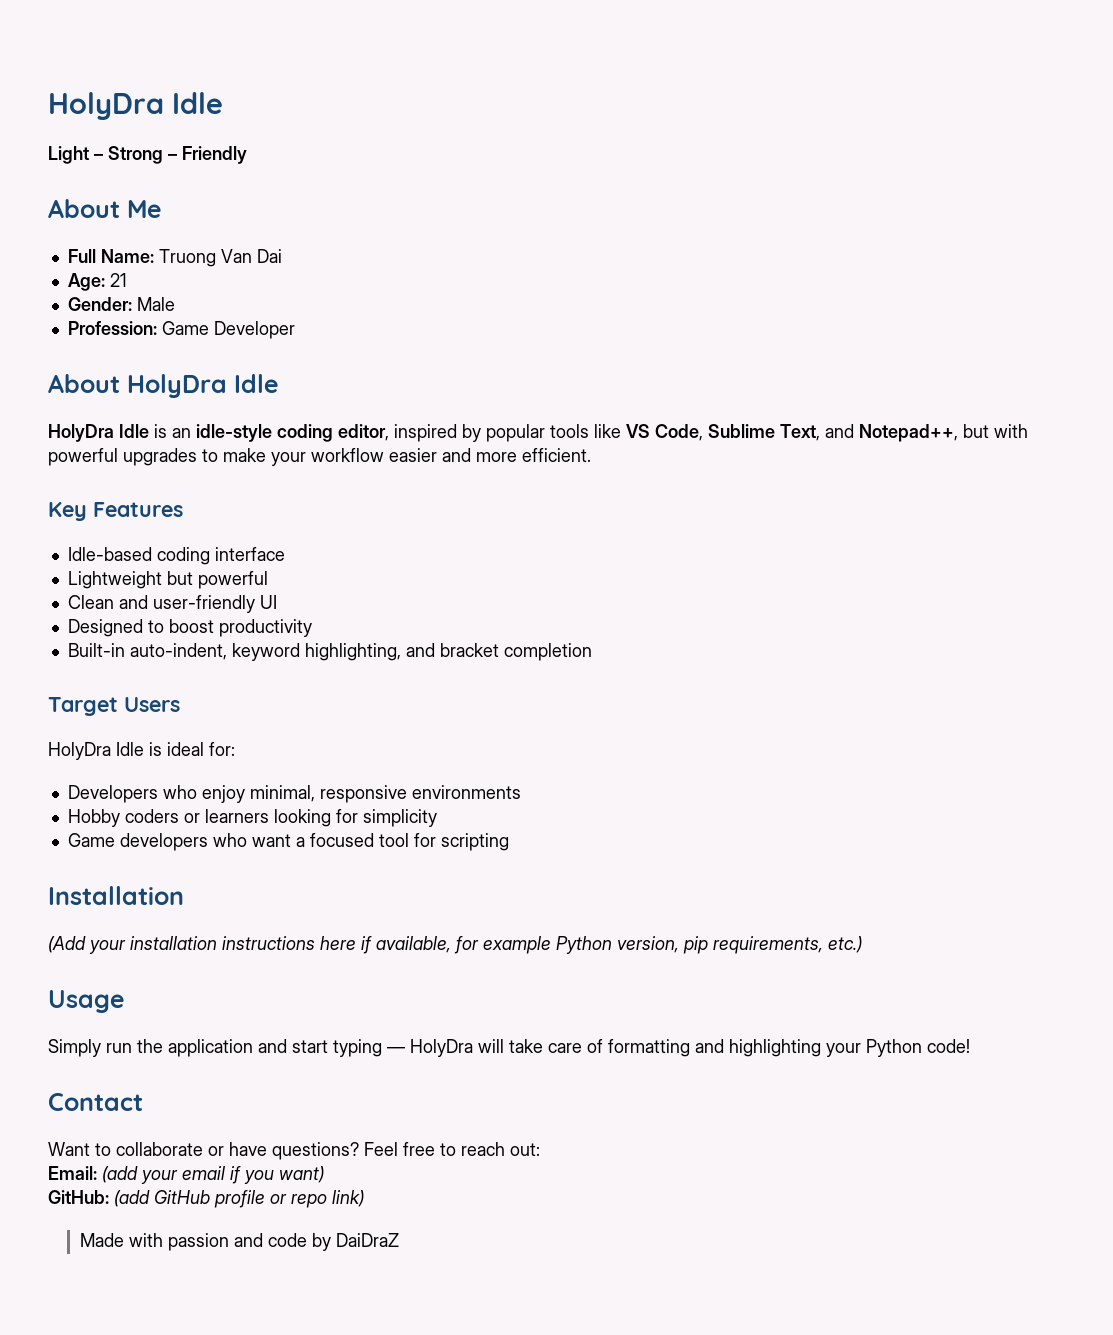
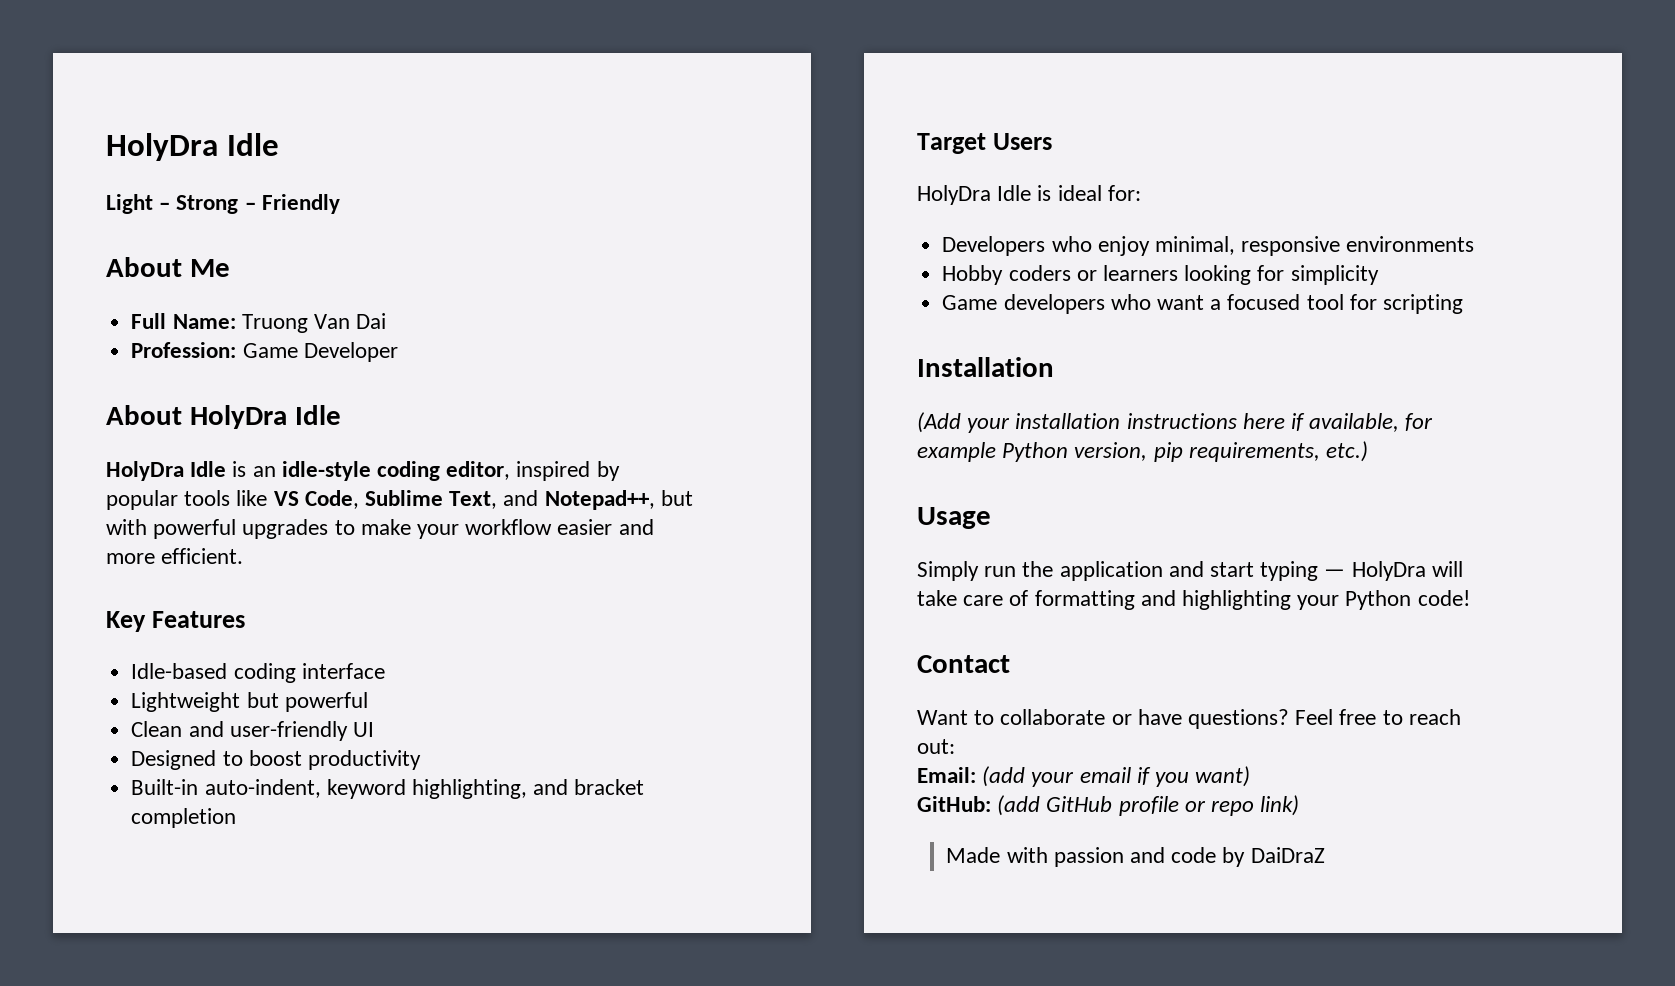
[67,273,127,291] [67,297,175,311] // Age: 21 // Gender: Male -> (387, 321) none

